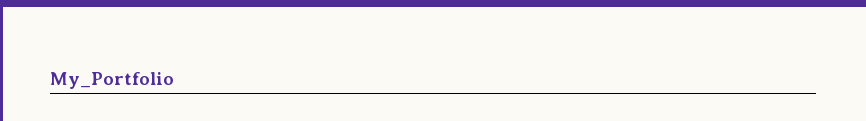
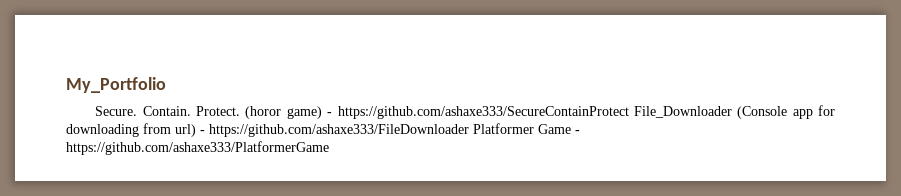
(174, 80) none -> [95,105,835,119] [66,123,580,137] [66,141,329,155] // Secure. Contain. Protect. (horor game) - https://github.com/ashaxe333/SecureContainProtect File_Downloader (Console app for downloading from url) - https://github.com/ashaxe333/FileDownloader Platformer Game - https://github.com/ashaxe333/PlatformerGame

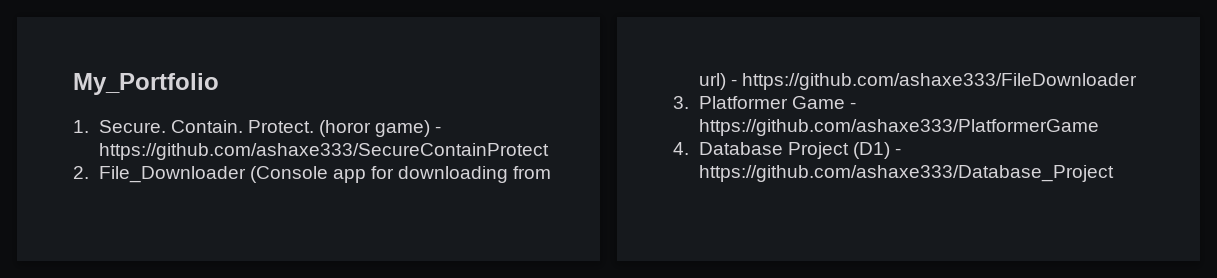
(166, 85) none -> [73,120,89,133] 1.
(629, 112) none -> [73,166,89,179] // 2.
(469, 130) none -> [673,96,689,109] // 3.
(329, 148) none -> [673,142,901,159] [698,165,1114,182] // 4. Database Project (D1) - https://github.com/ashaxe333/Database_Project

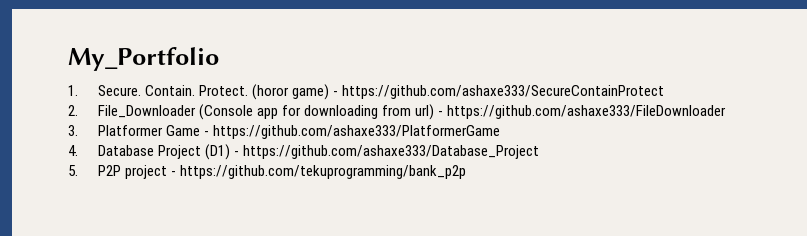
(1114, 173) none -> [68,165,466,179] // 5. P2P project - https://github.com/tekuprogramming/bank_p2p

